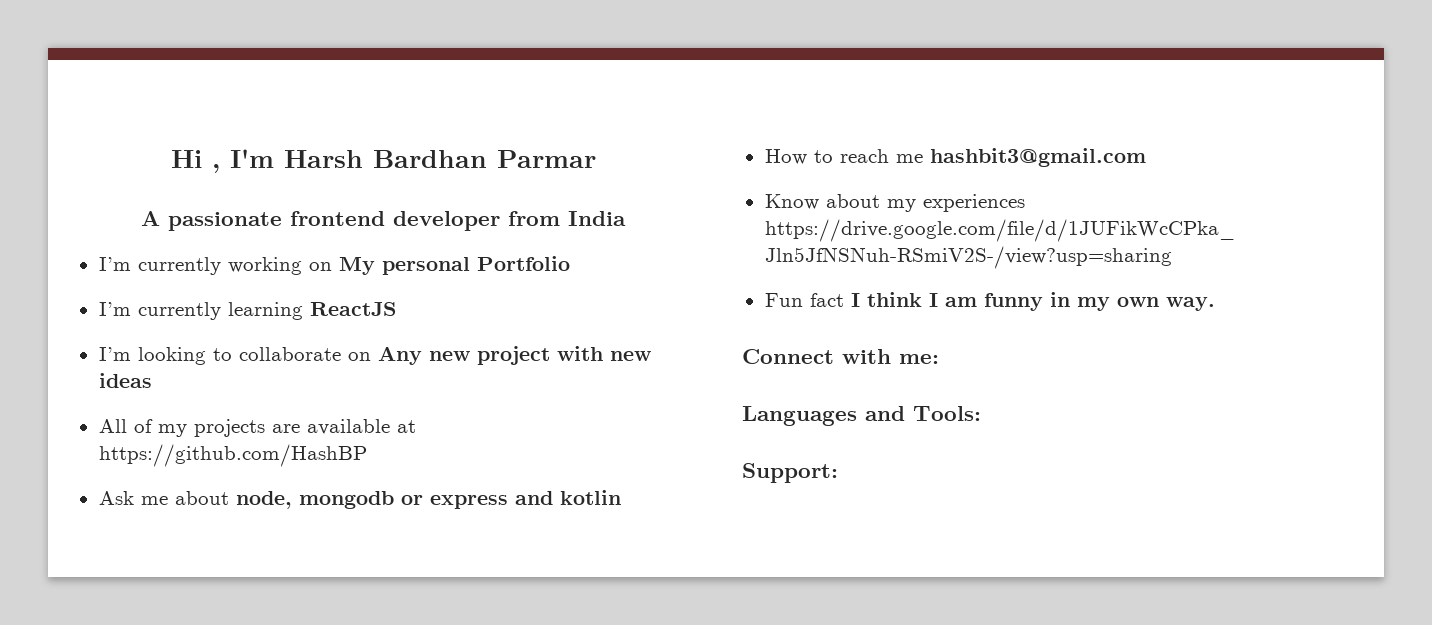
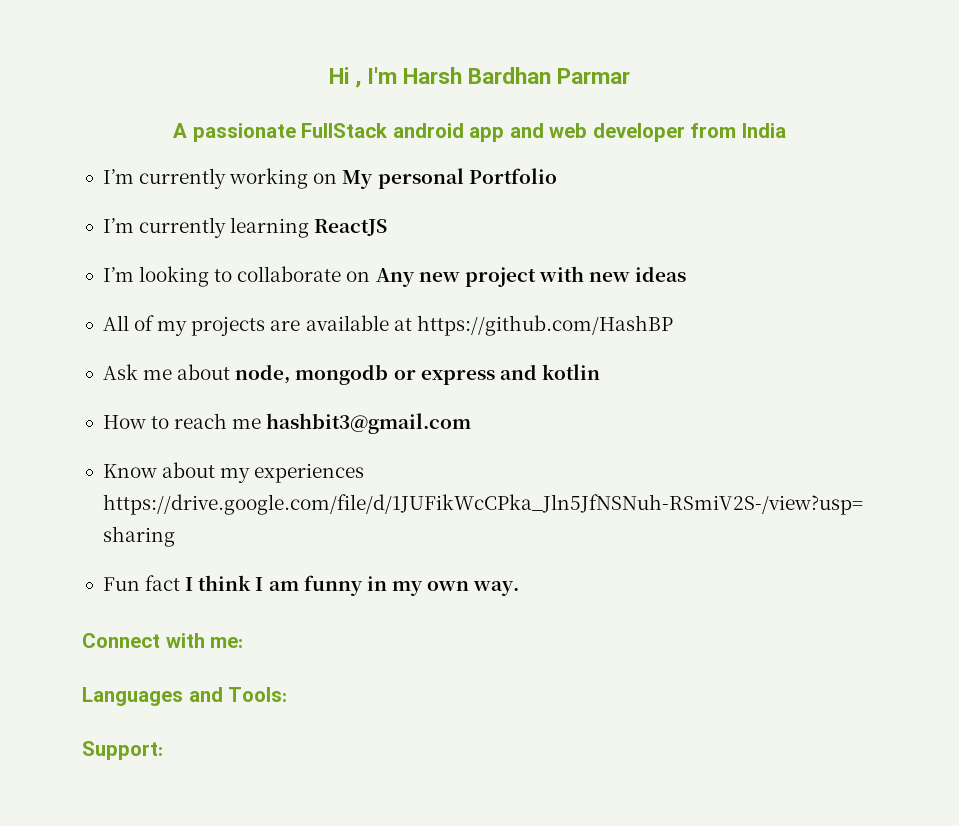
[290,211,385,226] frontend -> [301,123,588,142] FullStack android app and web

